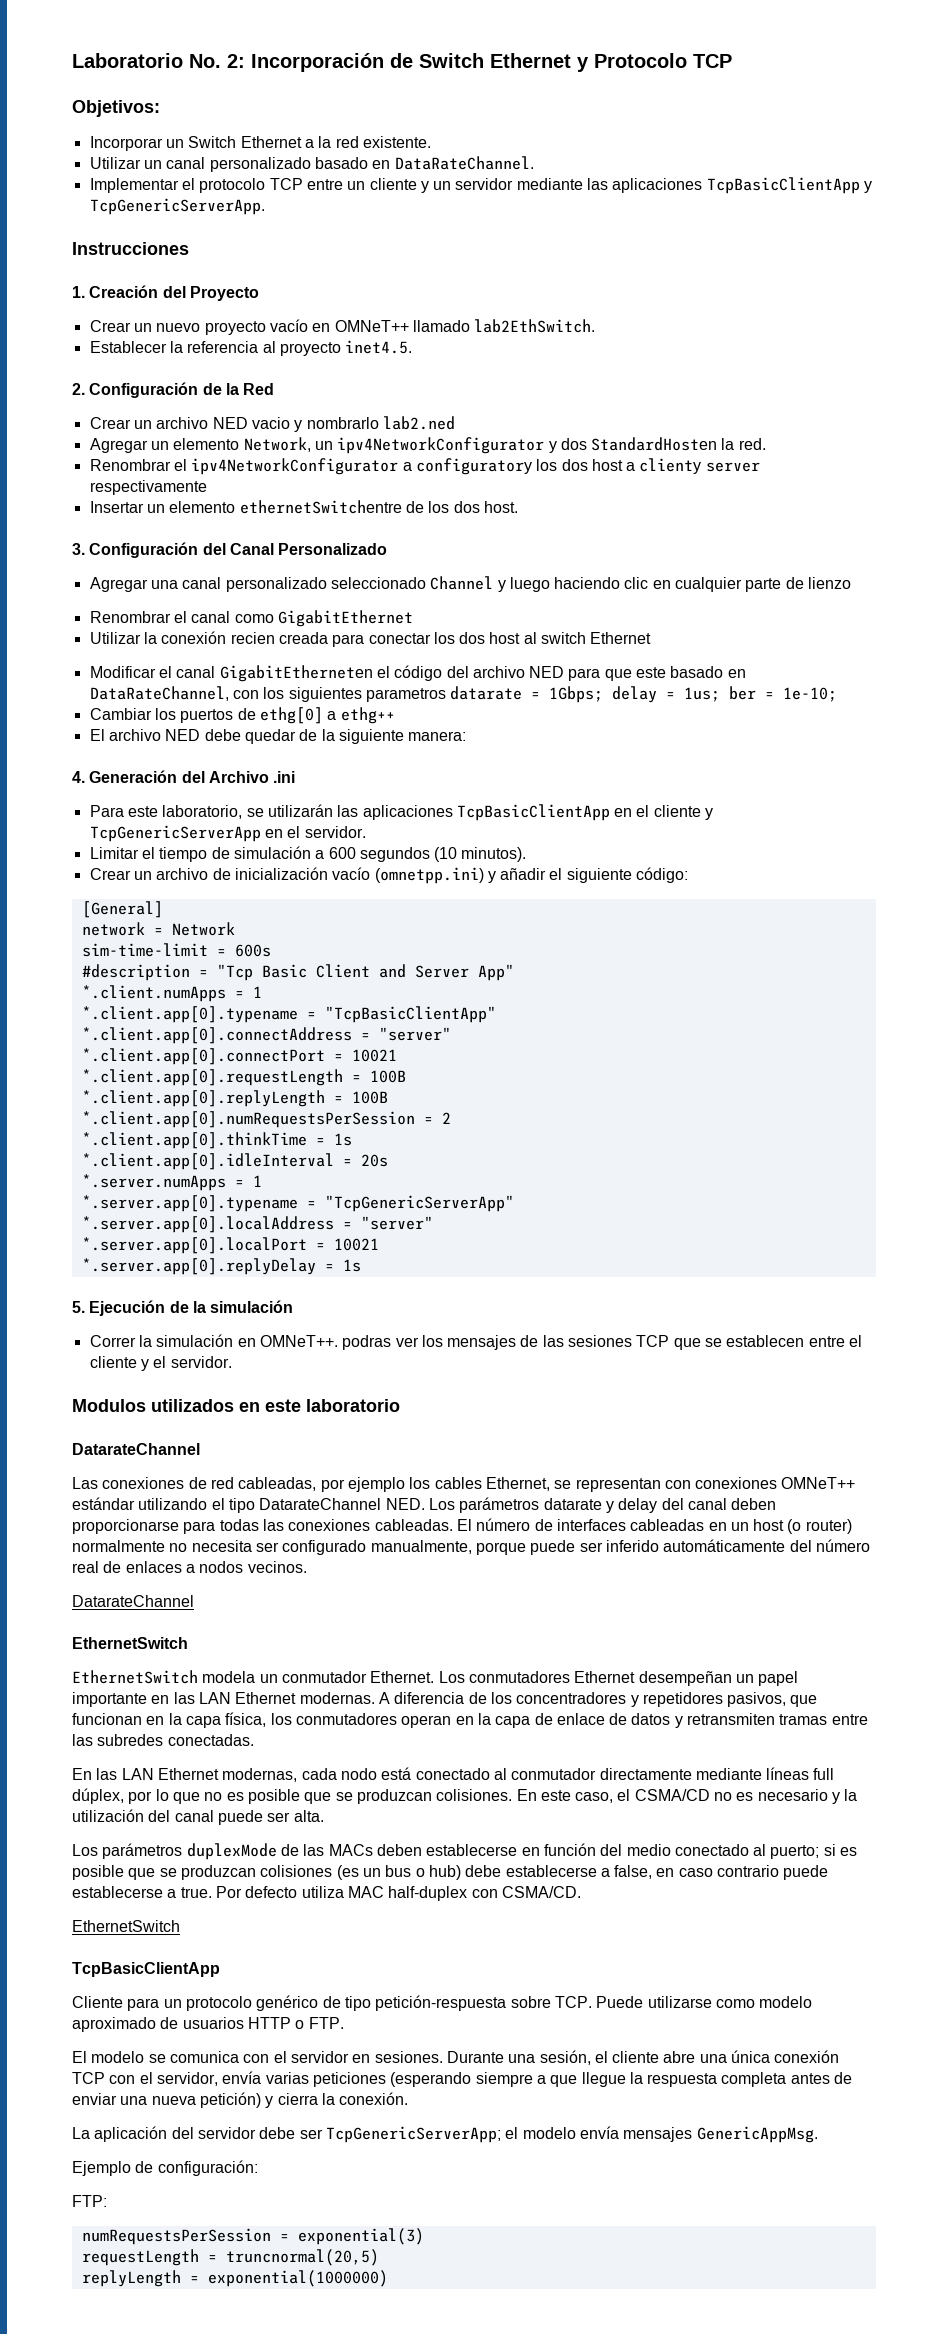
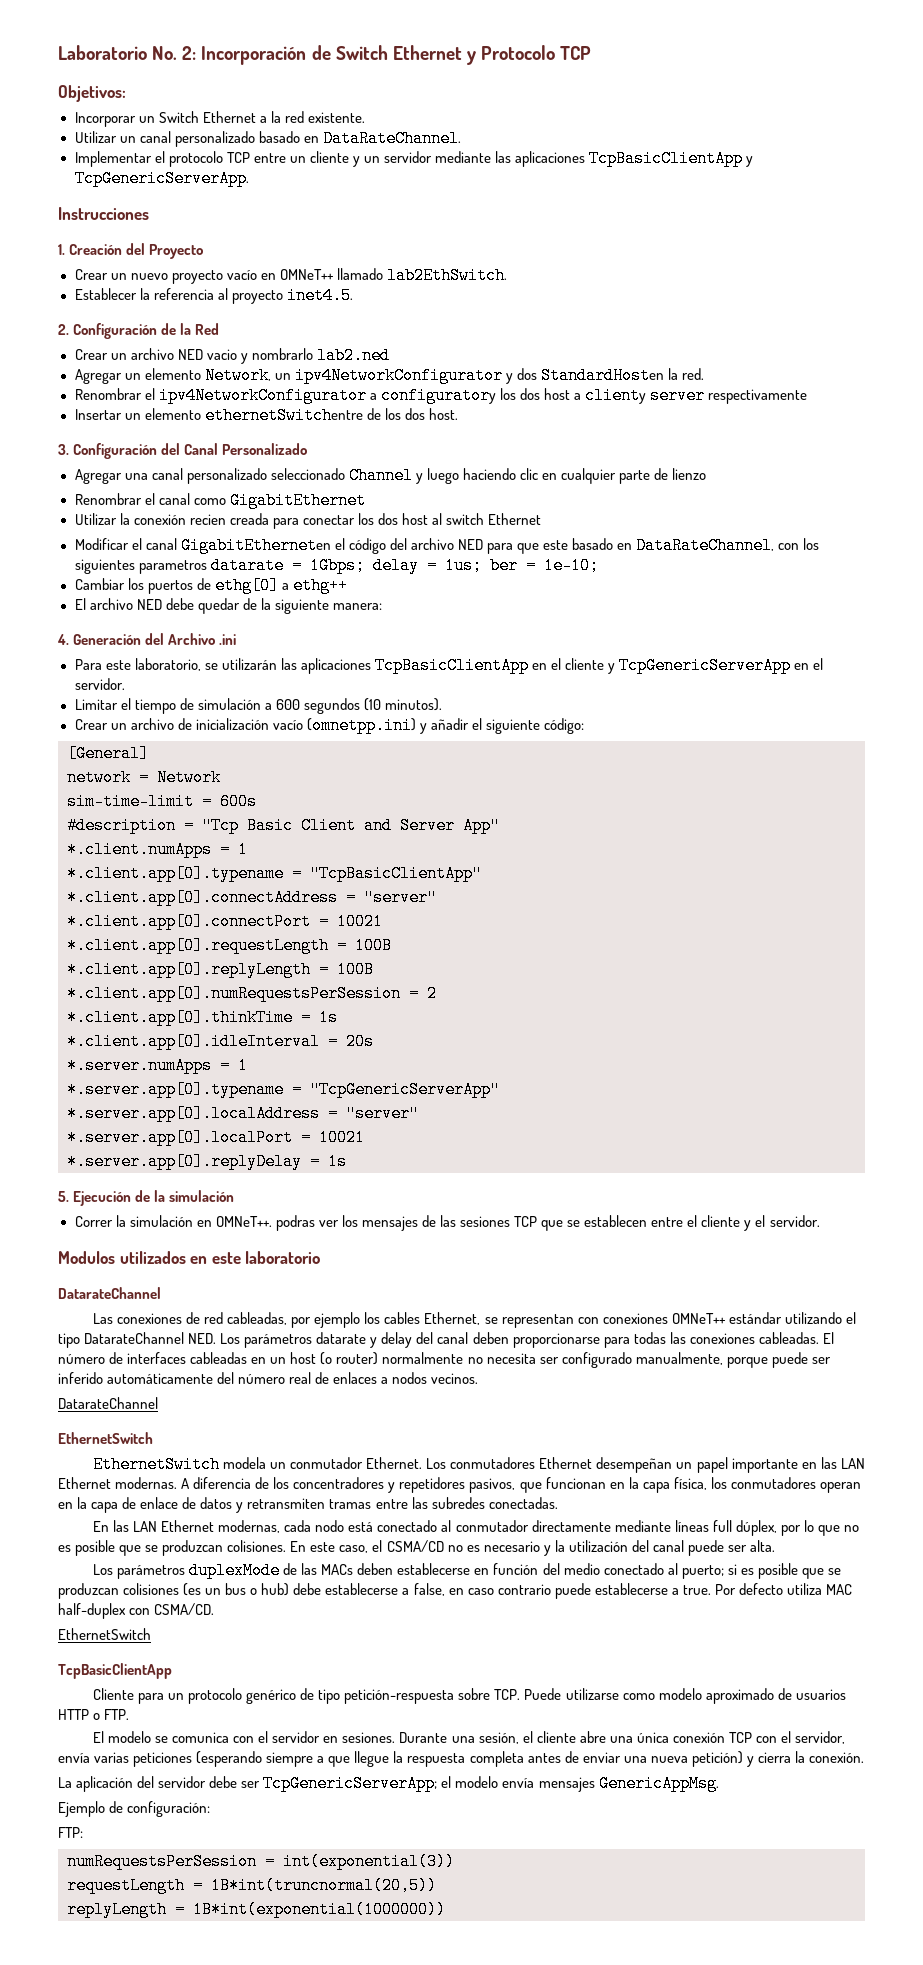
[297,2228,424,2245] exponential(3) -> [283,1853,455,1870] int(exponential(3))
[225,2249,379,2266] truncnormal(20,5) -> [211,1877,437,1894] 1B*int(truncnormal(20,5))
[207,2270,388,2287] exponential(1000000) -> [193,1901,446,1918] 1B*int(exponential(1000000))

